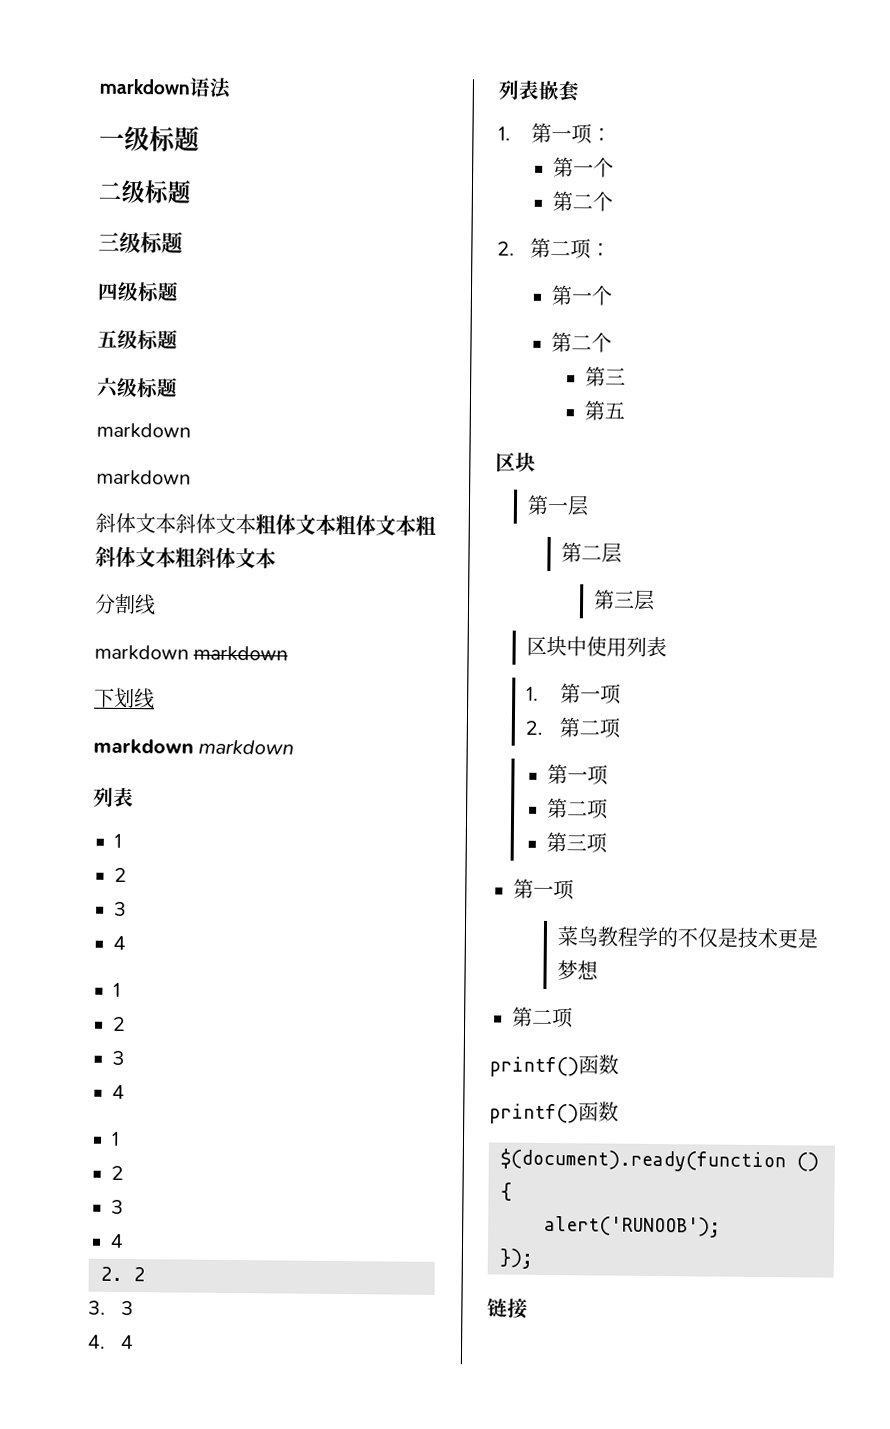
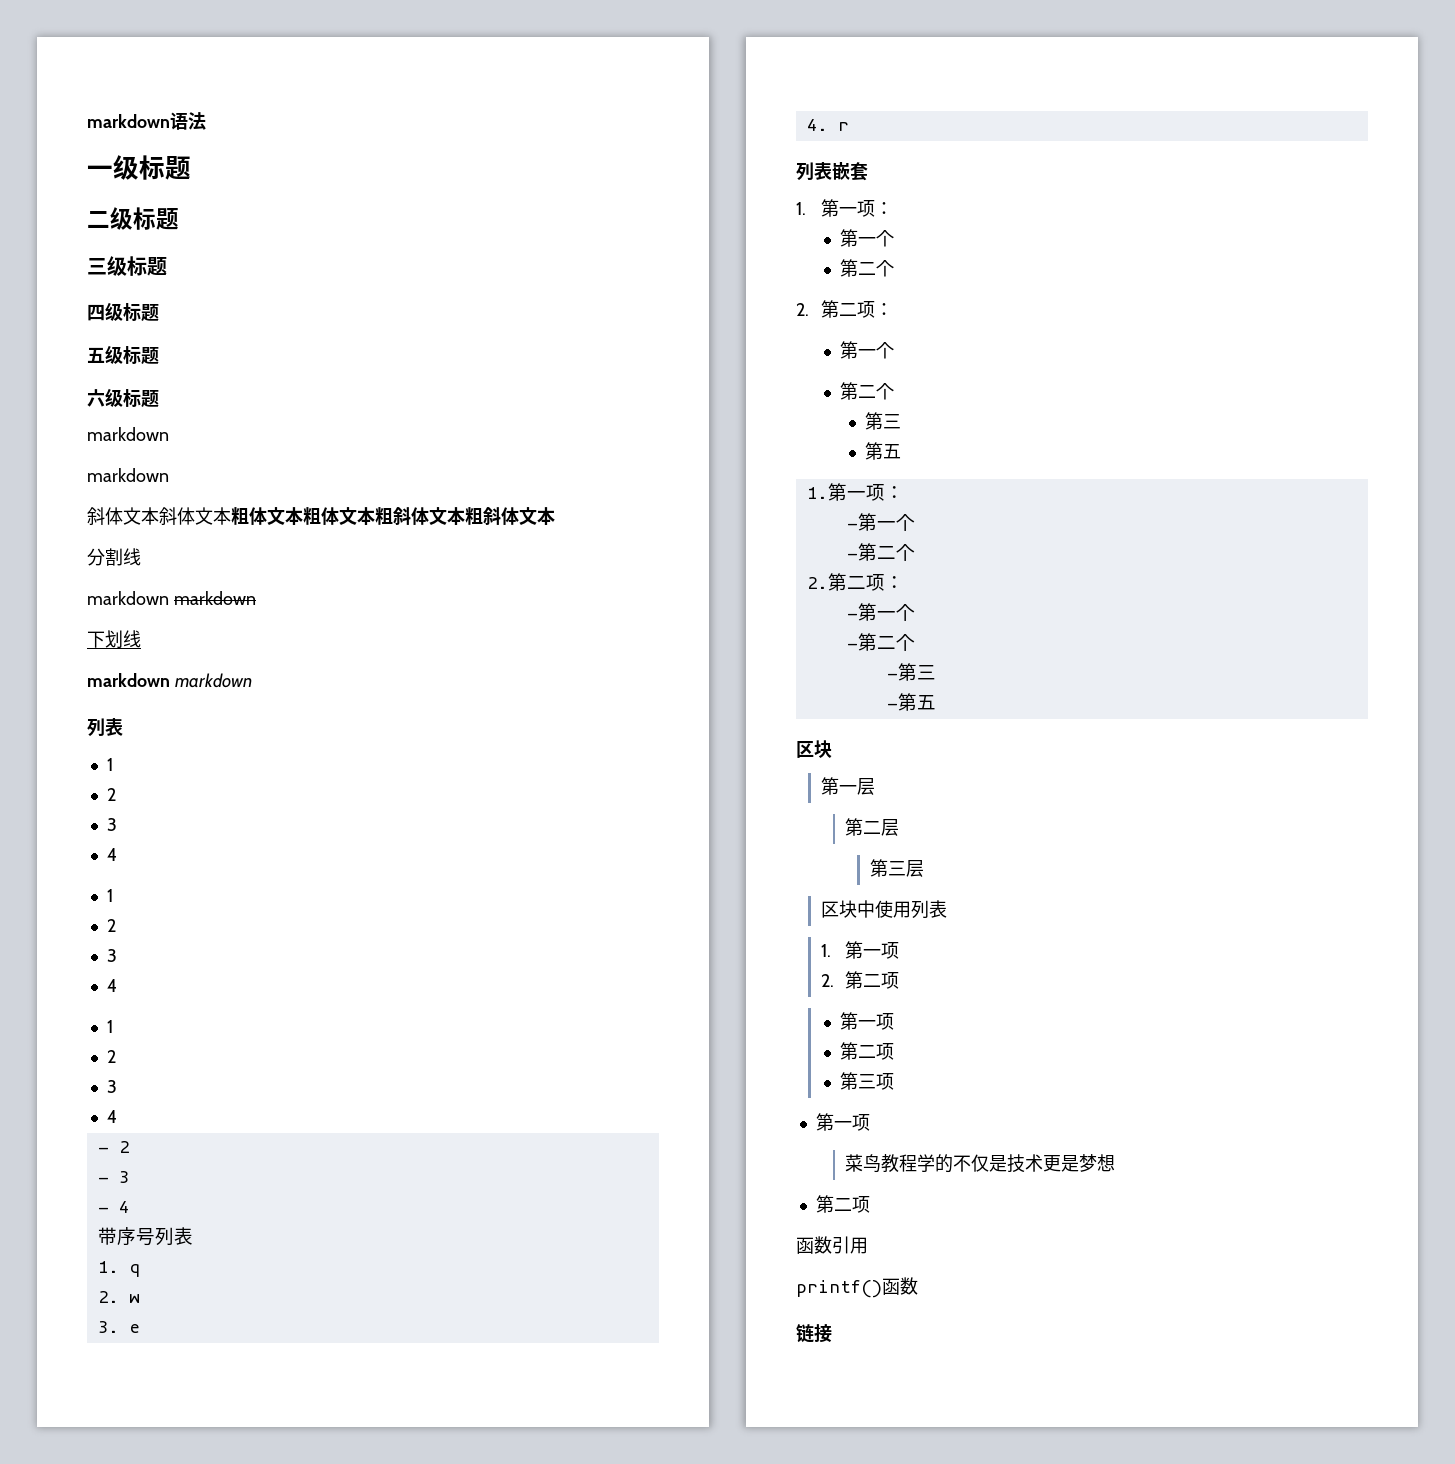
[100,1266,146,1282] [88,1300,135,1316] [88,1334,135,1350] 2. 2 // 3. 3 // 4. 4 -> [97,1141,129,1153] [97,1171,129,1183] [97,1201,129,1213] [97,1227,193,1246] [97,1261,140,1277] [97,1291,140,1303] [97,1321,140,1333] [806,119,849,131] - 2 // - 3 // - 4 // 带序号列表 // 1. q // 2. w // 3. e // 4. r
(625, 410) none -> [806,483,904,501] [846,513,915,531] [846,543,915,561] [806,573,904,591] [846,603,915,621] [846,633,915,651] [886,663,936,681] [886,693,936,711] // 1.第一项： // -第一个 // -第二个 // 2.第二项： // -第一个 // -第二个 // -第三 // -第五
[489,1054,619,1078] [489,1101,619,1125] [500,1148,819,1173] [500,1182,512,1201] [544,1215,721,1238] [499,1248,533,1269] printf()函数 // printf()函数 // $(document).ready(function () { // alert('RUNOOB'); // }); -> [796,1236,868,1254] [796,1277,918,1298] 函数引用 // printf()函数

